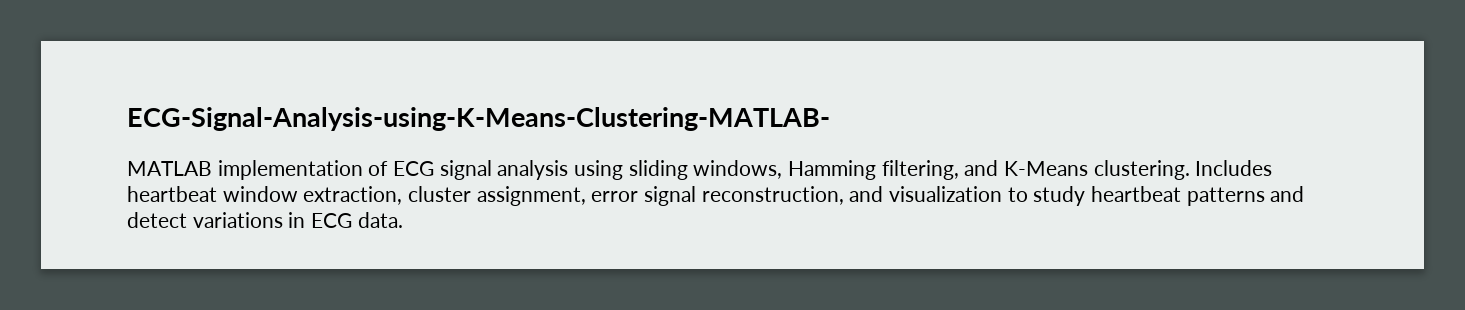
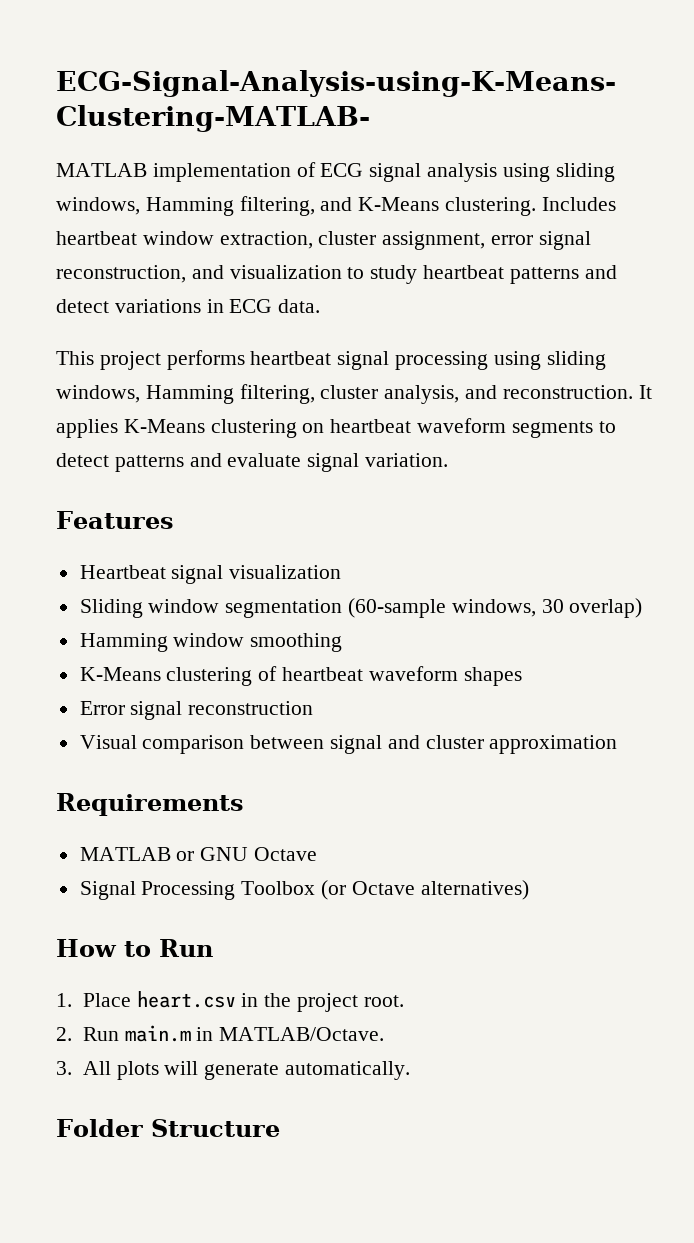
(403, 220) none -> [56,350,606,370] [56,384,652,404] [56,418,616,438] [56,453,449,472] [56,511,174,529] [79,565,342,584] [79,598,643,618] [79,633,343,652] [79,666,522,686] [79,701,314,720] [79,735,618,754] [56,793,244,816] [79,847,318,861] [79,880,529,900] [56,939,213,957] [56,991,404,1012] [56,1025,385,1042] [56,1061,410,1080] [56,1119,280,1137] // This project performs heartbeat signal processing using sliding windows, Hamming filtering, cluster analysis, and reconstruction. It applies K-Means clustering on heartbeat waveform segments to detect patterns and evaluate signal variation. // Features // Heartbeat signal visualization // Sliding window segmentation (60-sample windows, 30 overlap) // Hamming window smoothing // K-Means clustering of heartbeat waveform shapes // Error signal reconstruction // Visual comparison between signal and cluster approximation // Requirements // MATLAB or GNU Octave // Signal Processing Toolbox (or Octave alternatives) // How to Run // 1. Place heart.csv in the project root. // 2. Run main.m in MATLAB/Octave. // 3. All plots will generate automatically. // Folder Structure

